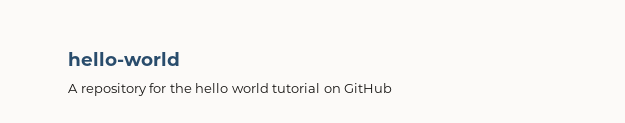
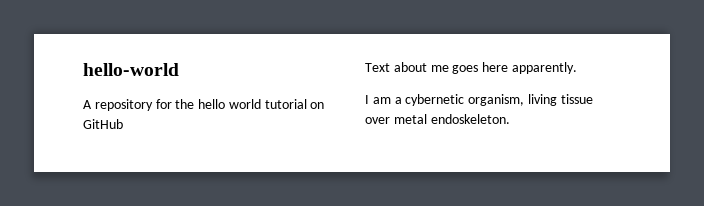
(393, 88) none -> [365,62,577,74] [365,94,593,106] [365,114,510,124] // Text about me goes here apparently. // I am a cybernetic organism, living tissue over metal endoskeleton.

